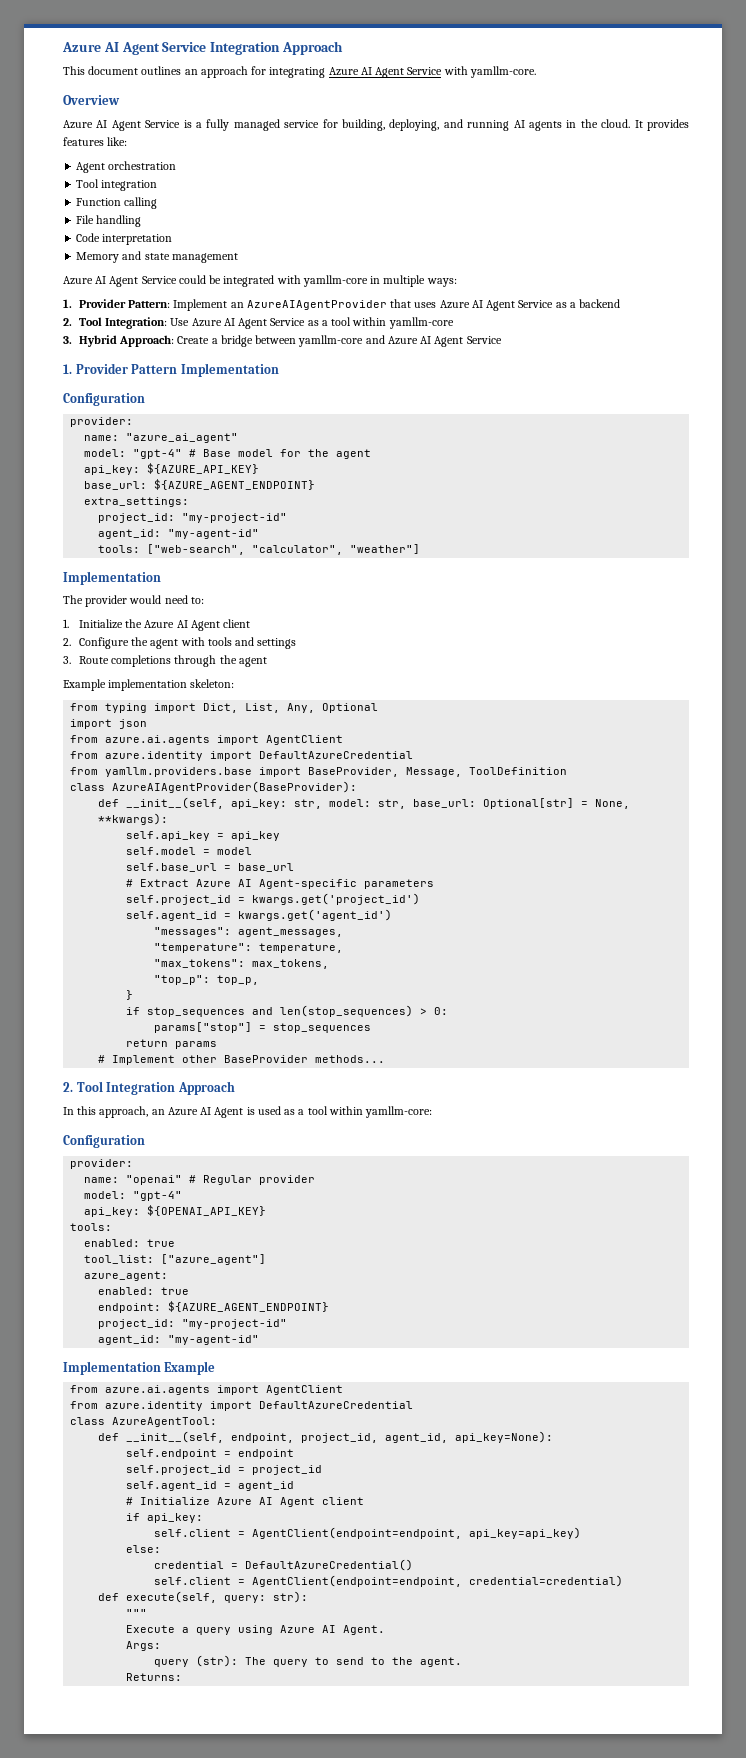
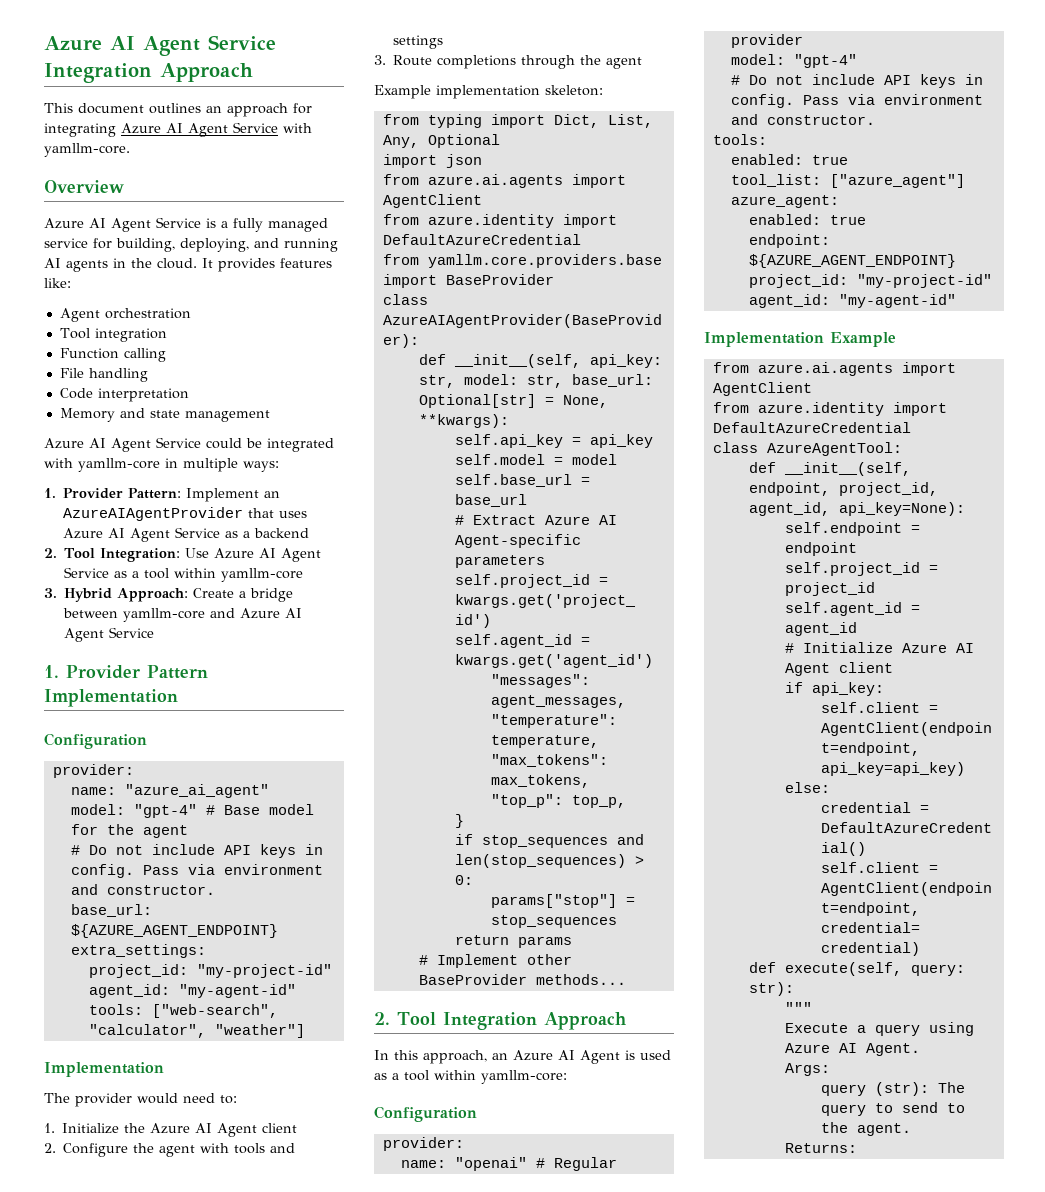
[84,463,260,475] api_key: ${AZURE_API_KEY} -> [70,844,323,858] [70,864,323,878] [70,884,215,895] # Do not include API keys in config. Pass via environment and constructor.
[105,767,568,777] yamllm.providers.base import BaseProvider, Message, ToolDefinition -> [427,254,662,268] [382,274,554,288] yamllm.core.providers.base import BaseProvider
[84,1205,267,1217] api_key: ${OPENAI_API_KEY} -> [730,74,983,88] [730,94,983,108] [730,114,875,125] # Do not include API keys in config. Pass via environment and constructor.

